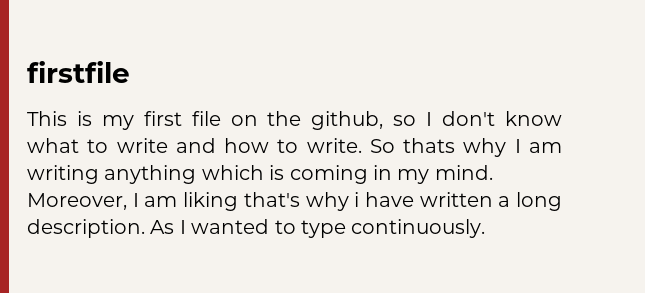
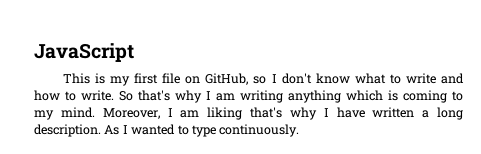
[27,61,130,83] firstfile -> [34,43,134,62] JavaScript
[267,111,384,130] the github, -> [205,73,249,85] GitHub,
[403,138,456,153] thats -> [138,90,170,101] that's
[373,165,392,180] in -> [452,91,463,101] to
[354,192,360,207] i -> [323,108,329,117] I

